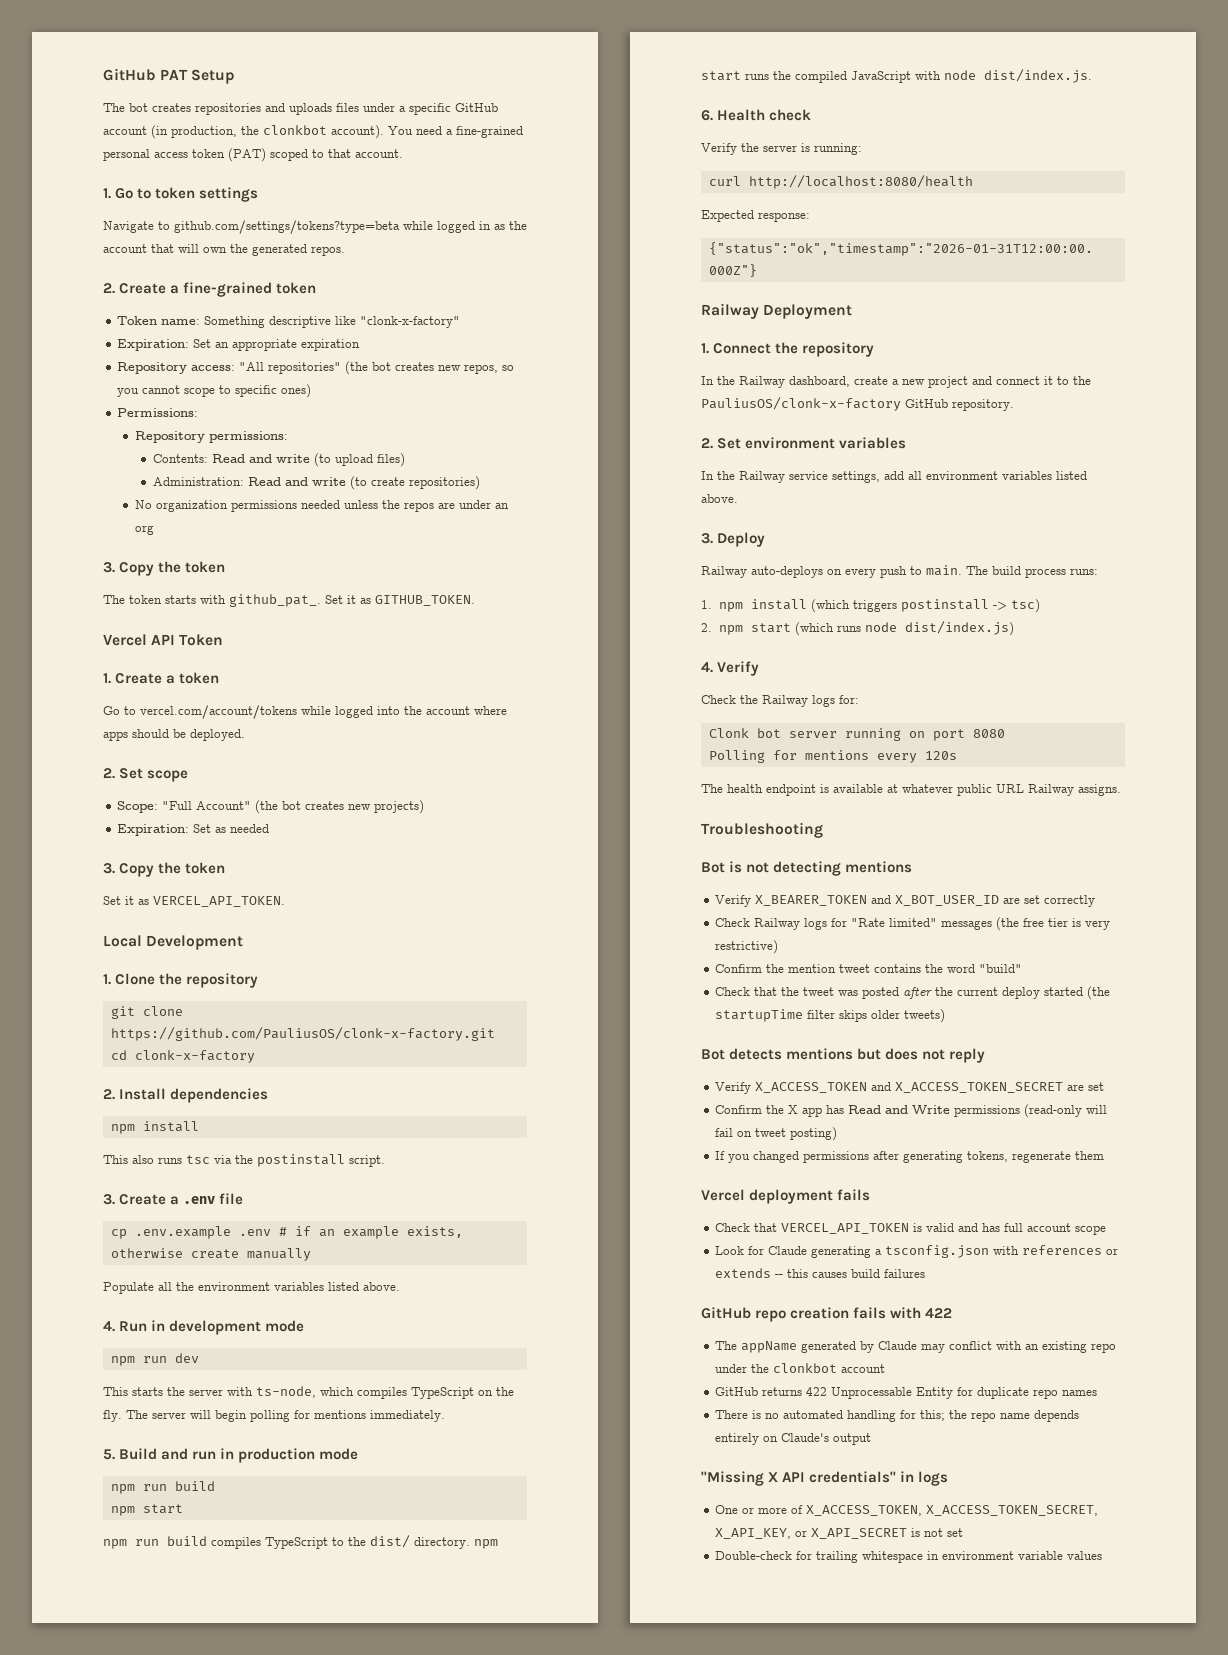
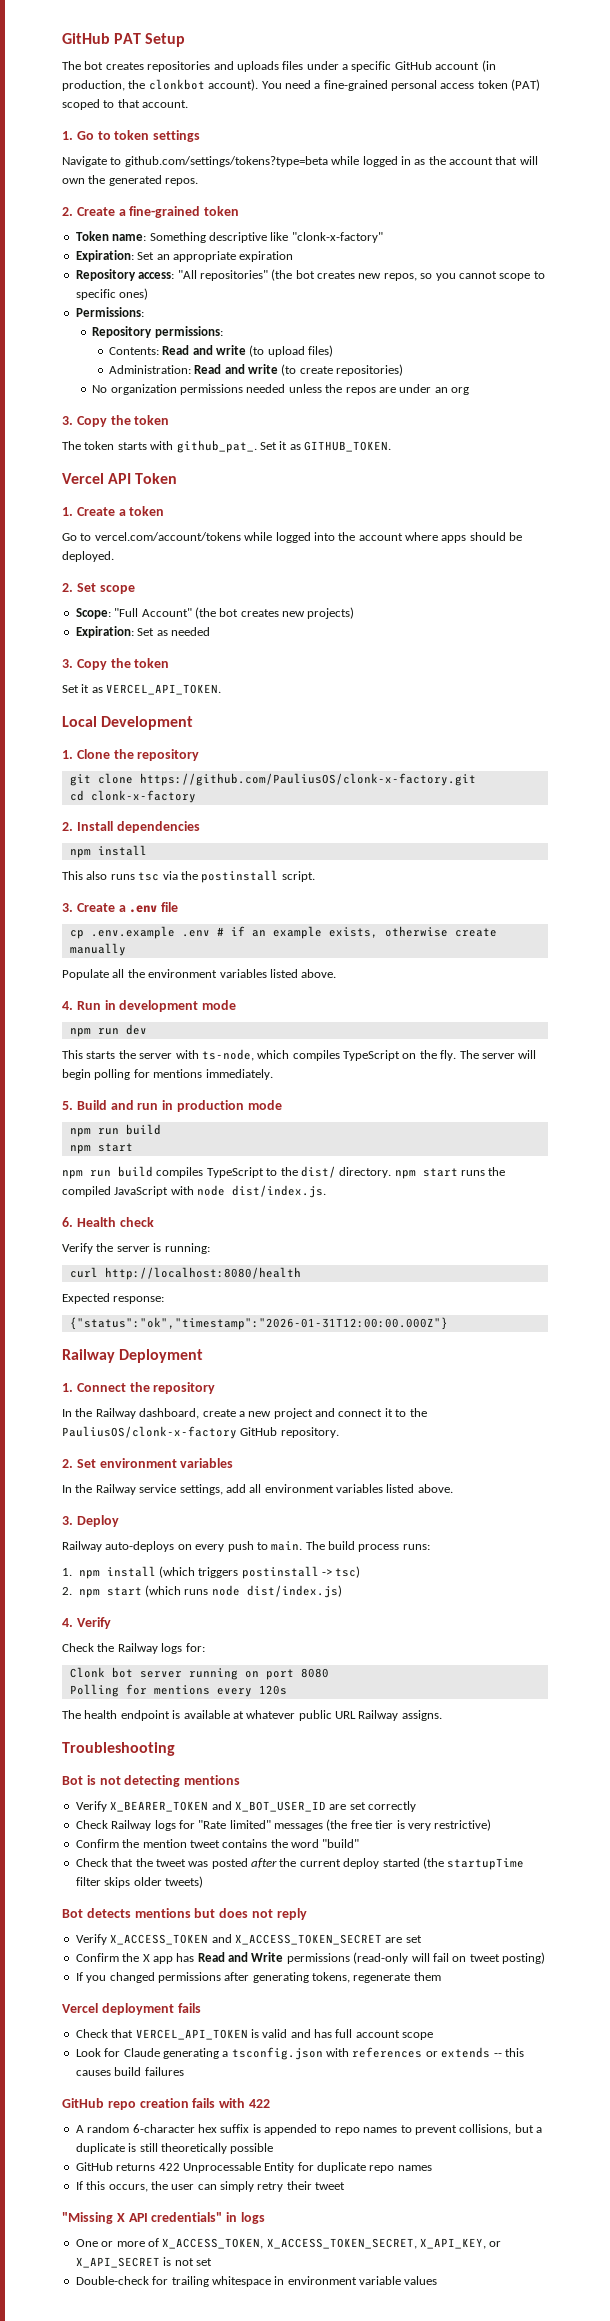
[715,1341,1117,1353] [715,1363,886,1373] The appName generated by Claude may conflict with an existing repo under the clonkbot account -> [75,2124,542,2135] [75,2143,274,2154] A random 6-character hex suffix is appended to repo names to prevent collisions, but a duplicate is still theoretically possible
[715,1410,1080,1422] [715,1433,872,1445] There is no automated handling for this; the repo name depends entirely on Claude's output -> [75,2181,346,2192] If this occurs, the user can simply retry their tweet

